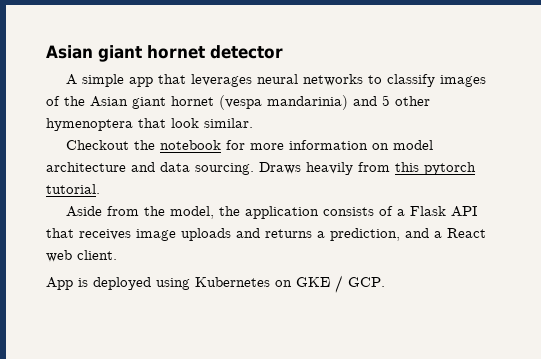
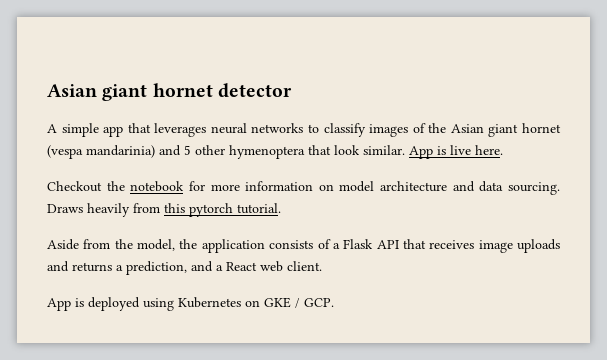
(253, 123) none -> [409,145,503,159] App is live here.

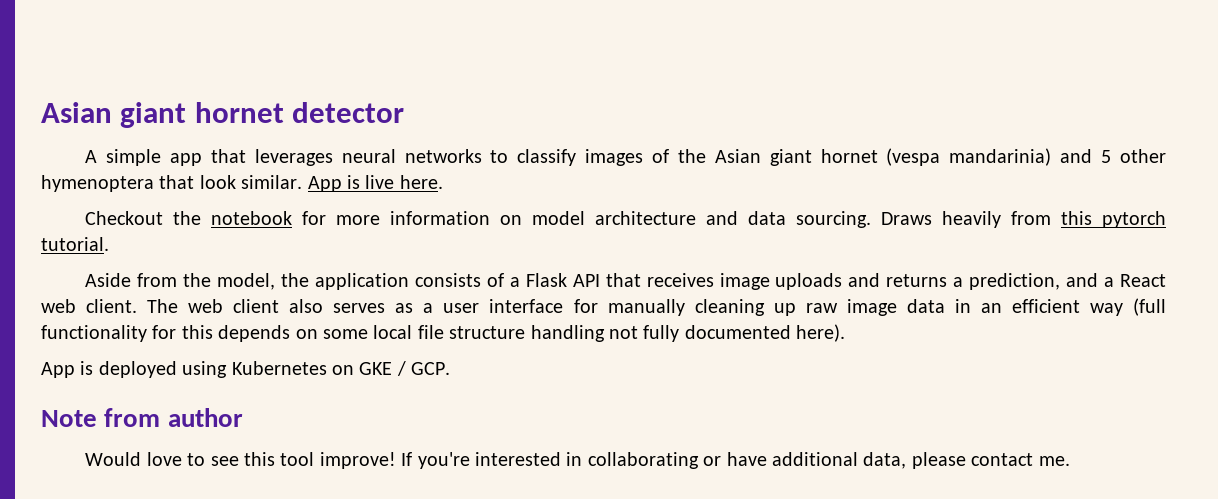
(322, 266) none -> [147,298,1166,316] [41,324,846,342] The web client also serves as a user interface for manually cleaning up raw image data in an efficient way (full functionality for this depends on some local file structure handling not fully documented here).
(334, 302) none -> [41,408,243,427] [85,452,1070,469] // Note from author // Would love to see this tool improve! If you're interested in collaborating or have additional data, please contact me.

